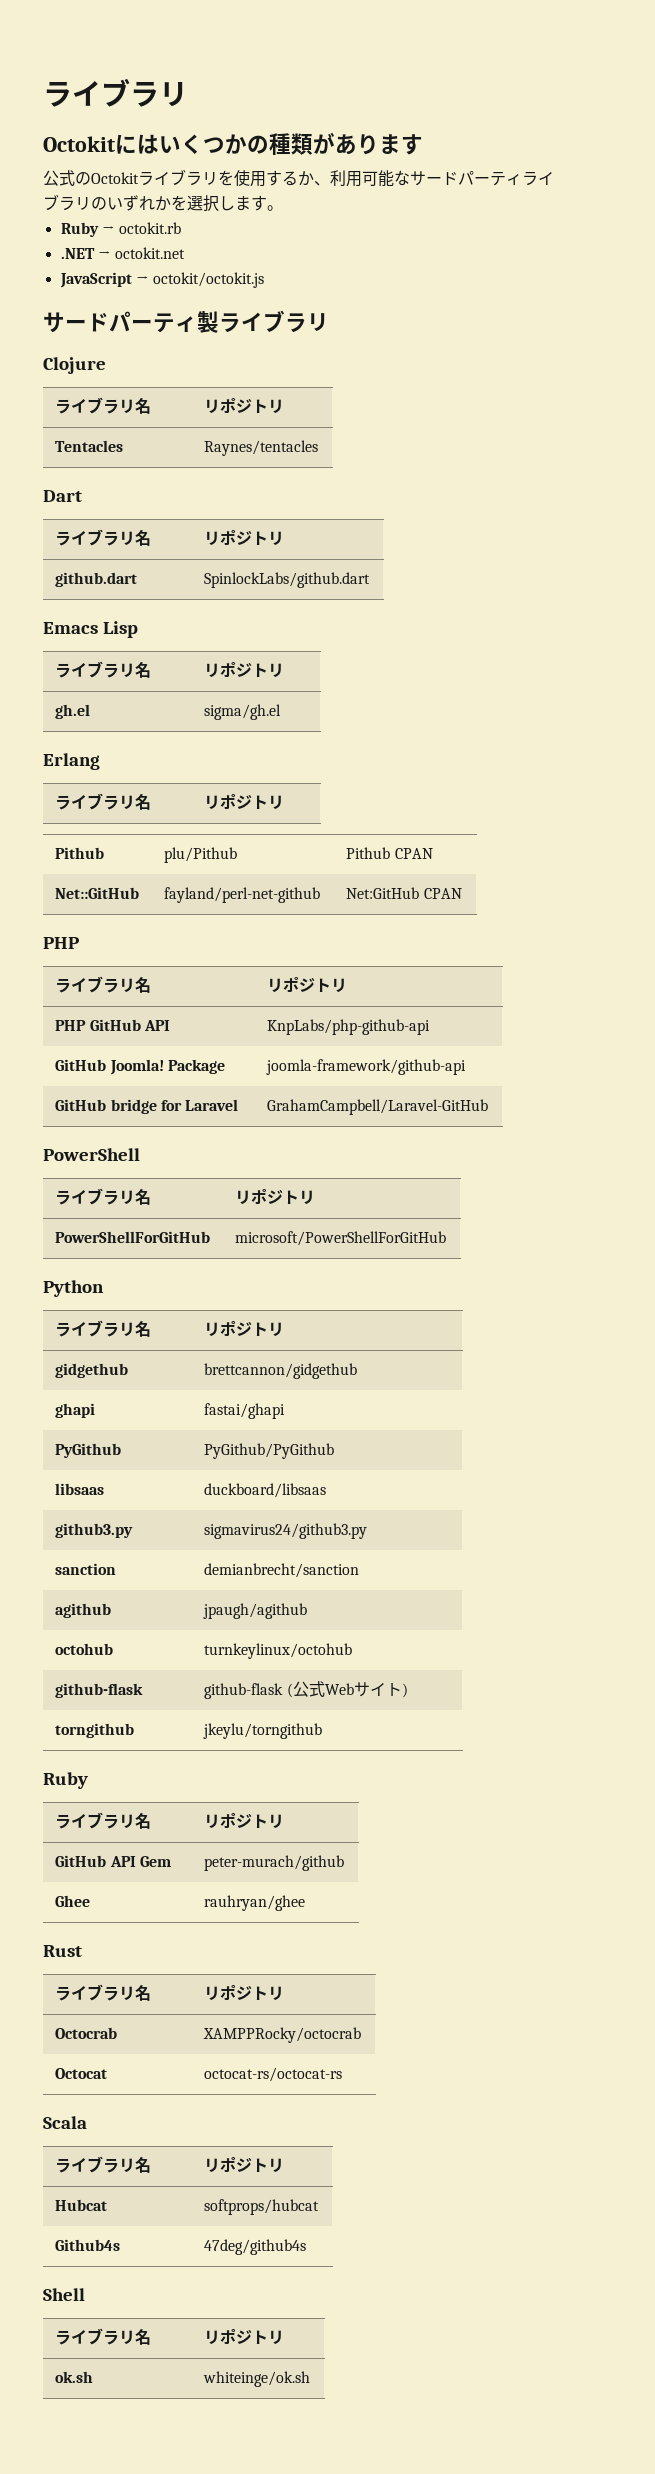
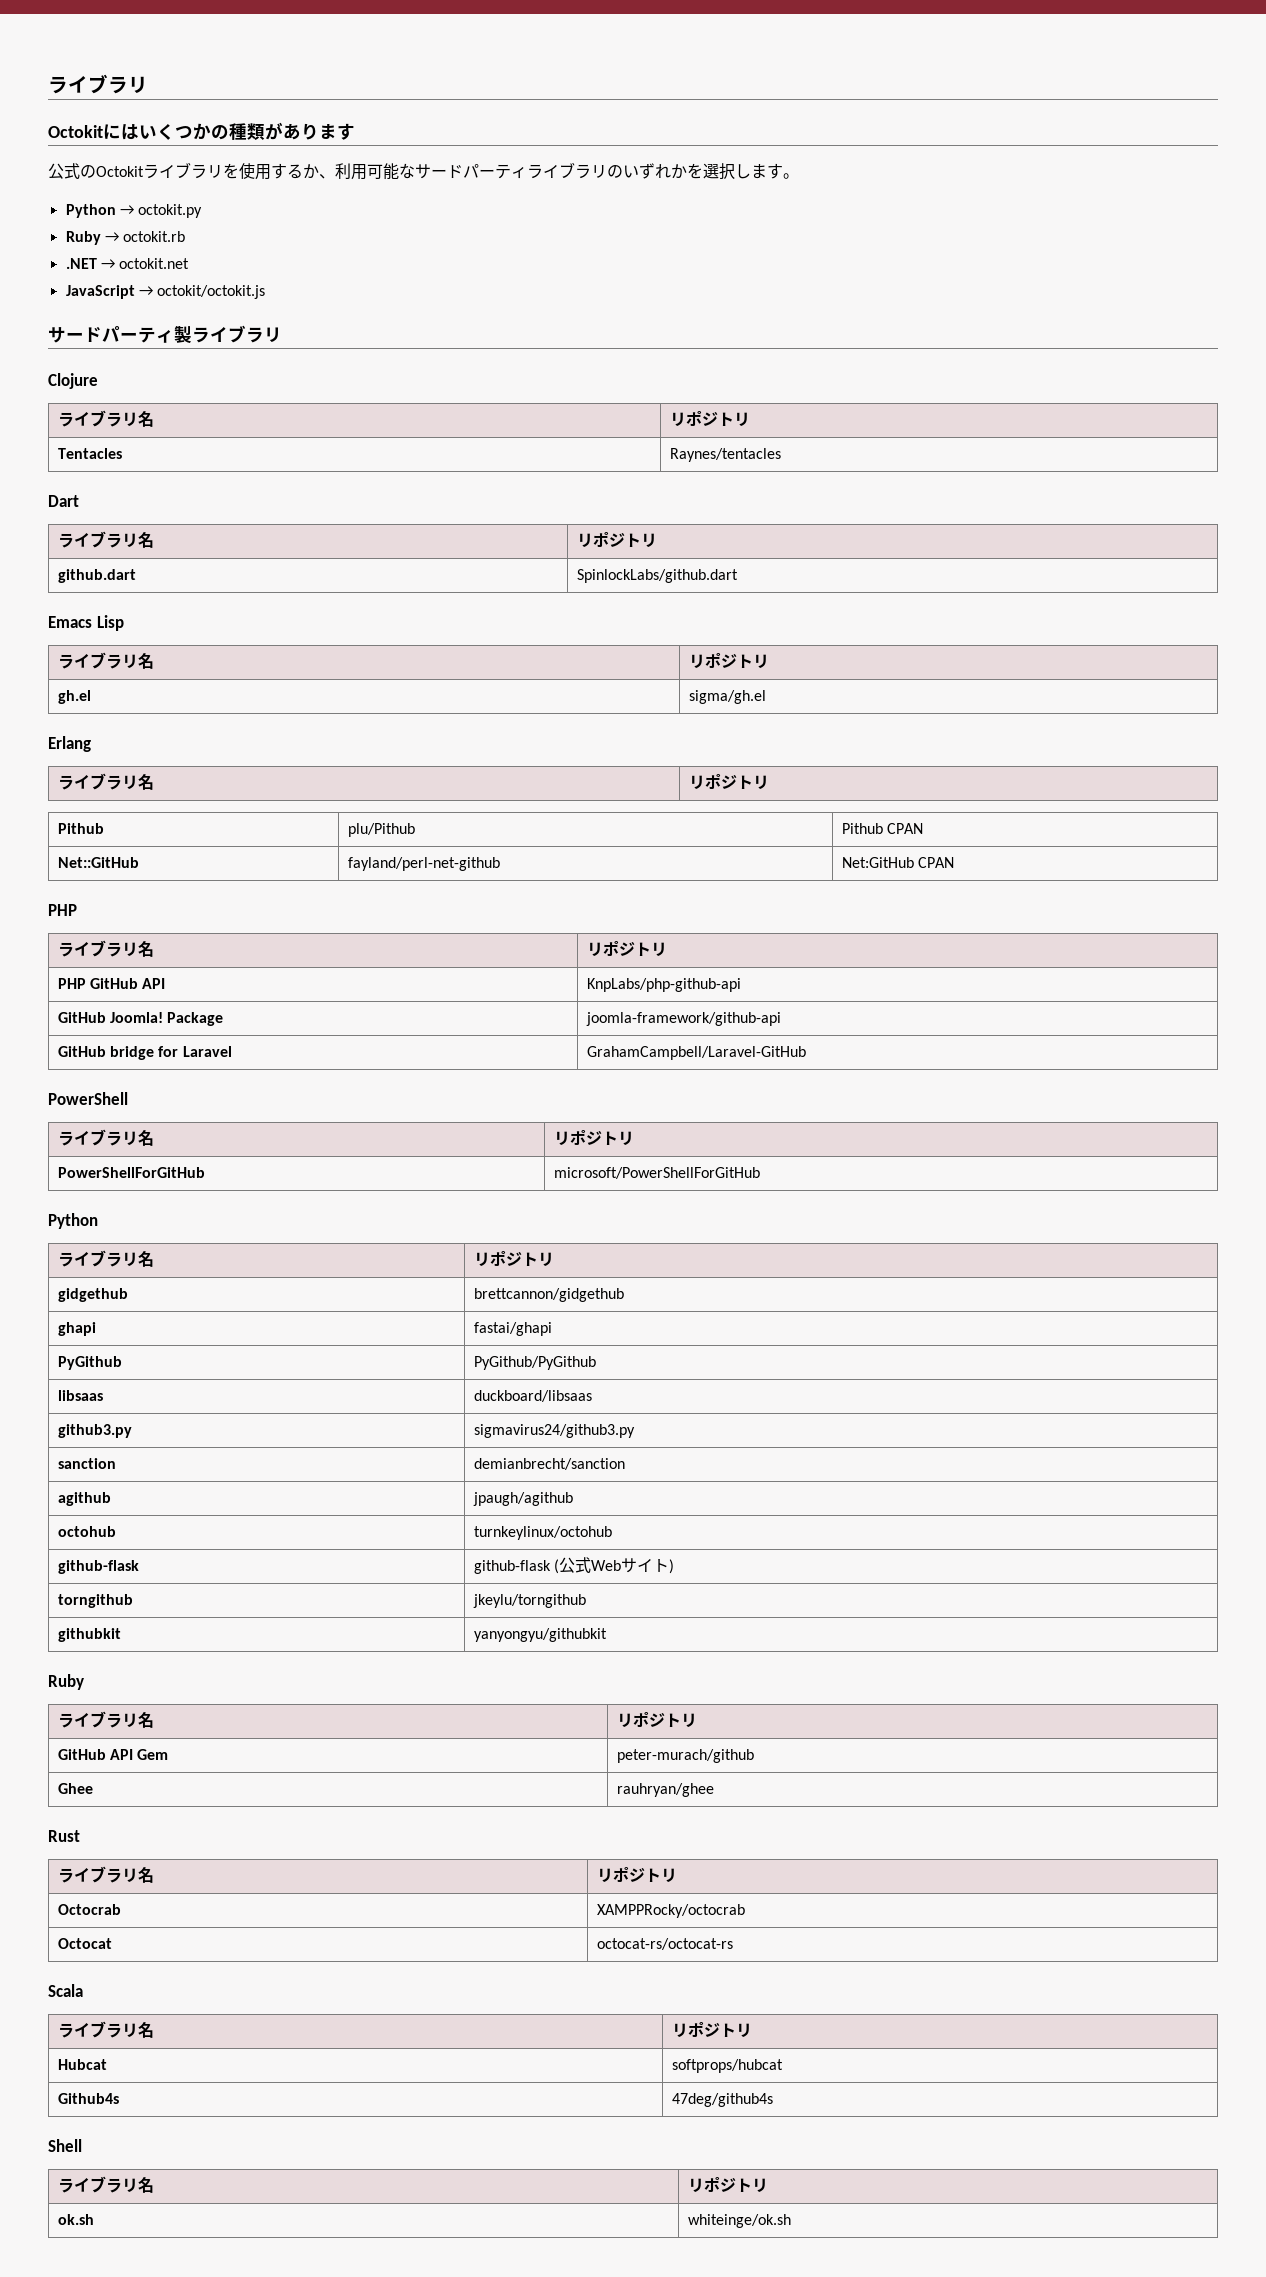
(283, 208) none -> [65,204,203,218] // Python → octokit.py
(323, 1731) none -> [57,1628,121,1642] [473,1628,607,1642] // githubkit | yanyongyu/githubkit

